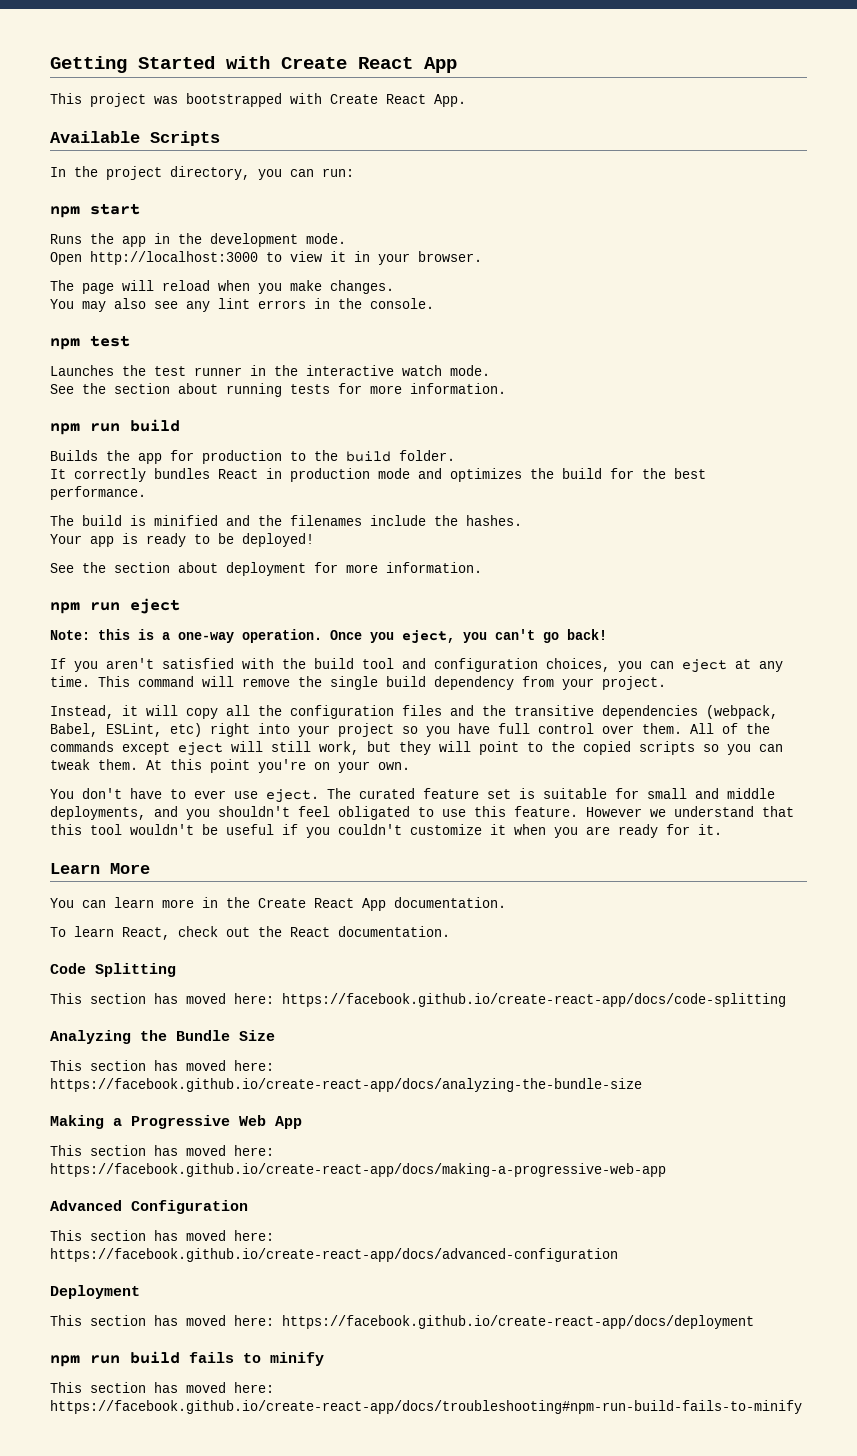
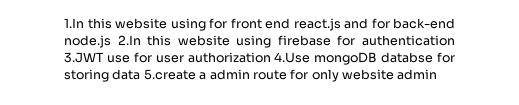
[50,56,457,73] [50,93,466,107] [50,131,220,146] [50,166,354,180] [50,203,140,218] [50,233,346,247] [50,251,482,265] [50,280,394,294] [50,298,434,312] [50,335,130,350] [50,365,490,376] [50,383,506,397] [50,419,180,435] [50,450,455,464] [50,468,706,482] [50,486,146,500] [50,515,522,526] [50,533,314,547] [50,562,482,576] [50,598,180,614] [50,629,607,644] [50,658,783,673] [50,676,666,690] [50,705,778,719] [50,723,770,737] [50,741,783,756] [50,759,410,773] [50,788,775,803] [50,806,794,820] [50,824,722,838] [50,863,150,874] [50,897,506,911] [50,926,450,940] [50,963,176,977] [50,993,786,1007] [50,1030,275,1044] [50,1060,274,1071] [50,1078,642,1092] [50,1115,302,1129] [50,1145,274,1156] [50,1163,666,1177] [50,1200,248,1214] [50,1230,274,1241] [50,1248,618,1262] [50,1285,140,1299] [50,1315,754,1329] [50,1351,324,1367] [50,1382,274,1393] [50,1400,802,1414] Getting Started with Create React App // This project was bootstrapped with Create React App. // Available Scripts // In the project directory, you can run: // npm start // Runs the app in the development mode. // Open http://localhost:3000 to view it in your browser. // The page will reload when you make changes. // You may also see any lint errors in the console. // npm test // Launches the test runner in the interactive watch mode. // See the section about running tests for more information. // npm run build // Builds the app for production to the build folder. // It correctly bundles React in production mode and optimizes the build for the best performance. // The build is minified and the filenames include the hashes. // Your app is ready to be deployed! // See the section about deployment for more information. // npm run eject // Note: this is a one-way operation. Once you eject, you can't go back! // If you aren't satisfied with the build tool and configuration choices, you can eject at any time. This command will remove the single build dependency from your project. // Instead, it will copy all the configuration files and the transitive dependencies (webpack, Babel, ESLint, etc) right into your project so you have full control over them. All of the commands except eject will still work, but they will point to the copied scripts so you can tweak them. At this point you're on your own. // You don't have to ever use eject. The curated feature set is suitable for small and middle deployments, and you shouldn't feel obligated to use this feature. However we understand that this tool wouldn't be useful if you couldn't customize it when you are ready for it. // Learn More // You can learn more in the Create React App documentation. // To learn React, check out the React documentation. // Code Splitting // This section has moved here: https://facebook.github.io/create-react-app/docs/code-splitting // Analyzing the Bundle Size // This section has moved here: https://facebook.github.io/create-react-app/docs/analyzing-the-bundle-size // Making a Progressive Web App // This section has moved here: https://facebook.github.io/create-react-app/docs/making-a-progressive-web-app // Advanced Configuration // This section has moved here: https://facebook.github.io/create-react-app/docs/advanced-configuration // Deployment // This section has moved here: https://facebook.github.io/create-react-app/docs/deployment // npm run build fails to minify // This section has moved here: https://facebook.github.io/create-react-app/docs/troubleshooting#npm-run-build-fails-to-minify -> [64,18,455,31] [64,35,455,48] [64,52,455,65] [64,69,438,82] 1.In this website using for front end react.js and for back-end node.js 2.In this website using firebase for authentication 3.JWT use for user authorization 4.Use mongoDB databse for storing data 5.create a admin route for only website admin

